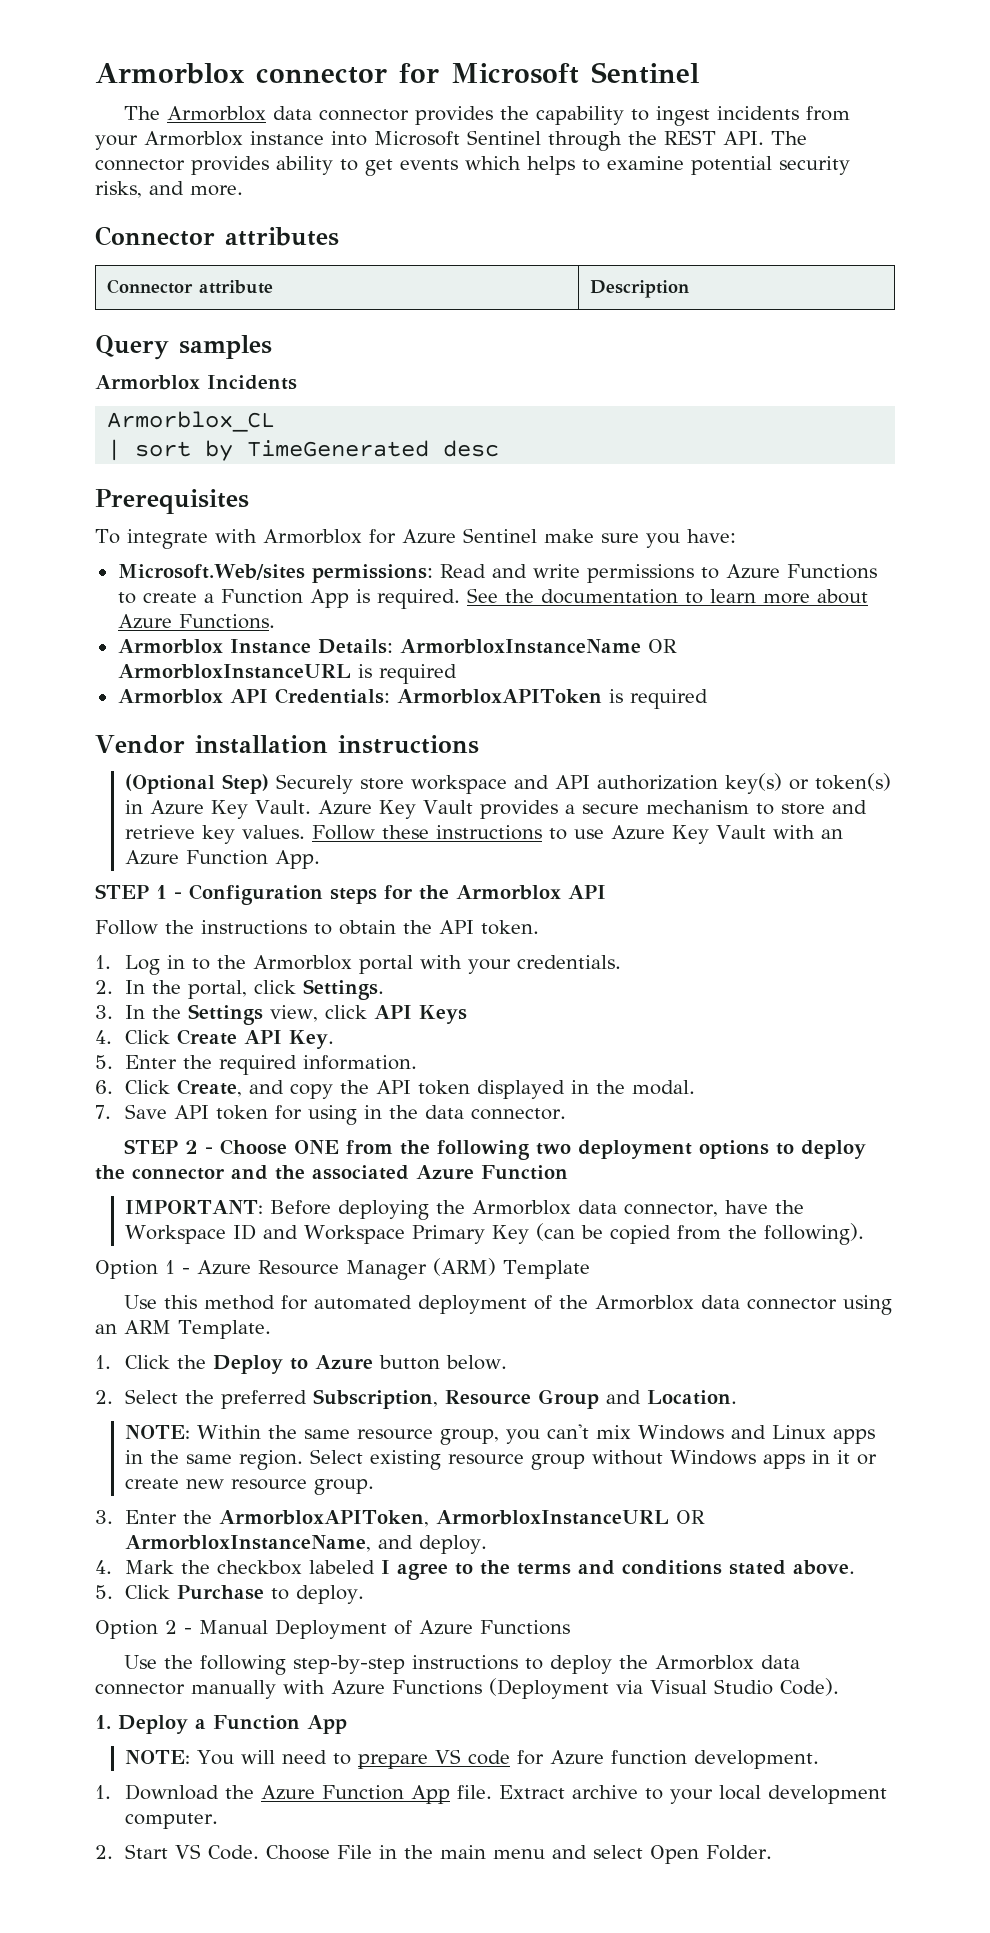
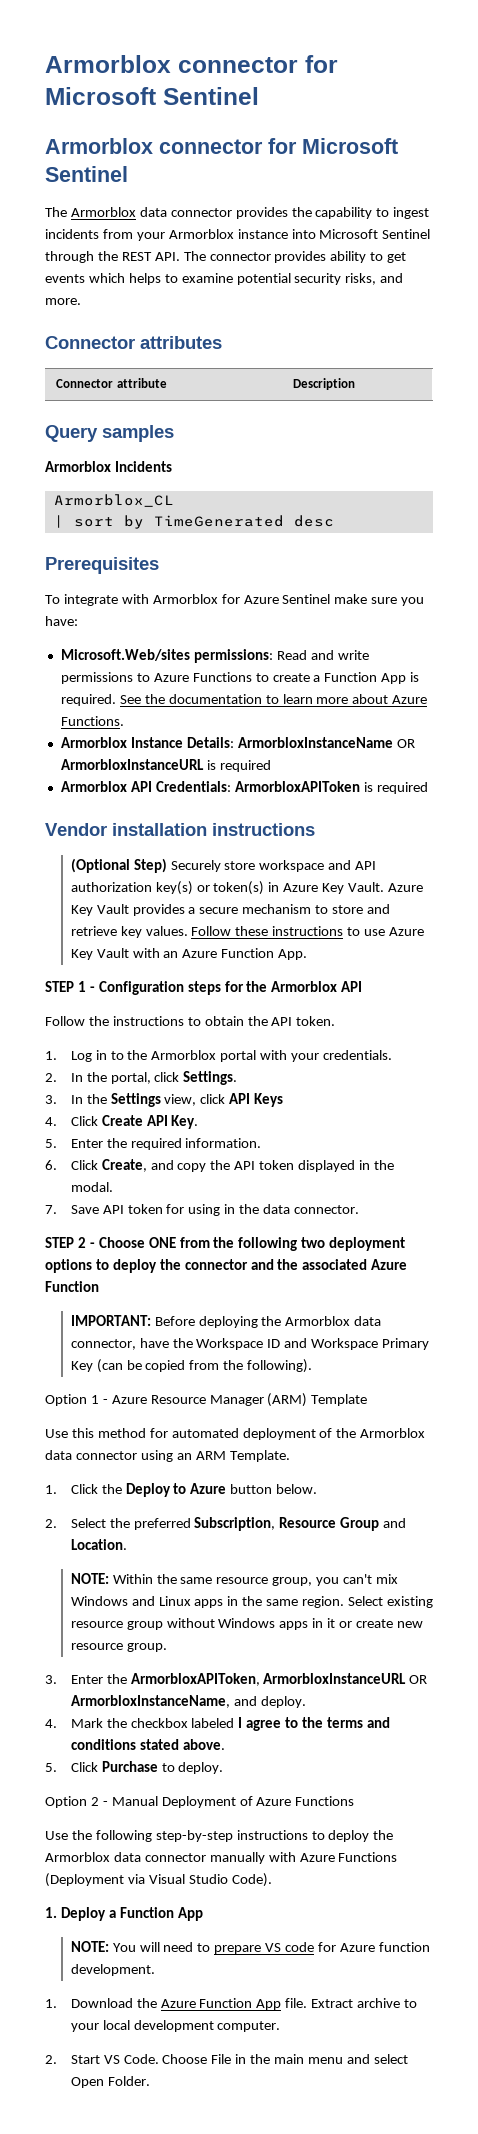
[95,62,699,84] Armorblox connector for Microsoft Sentinel -> [45,55,338,73] [45,87,259,105] [45,138,398,154] [45,166,128,182] Armorblox connector for Microsoft Sentinel // Armorblox connector for Microsoft Sentinel

